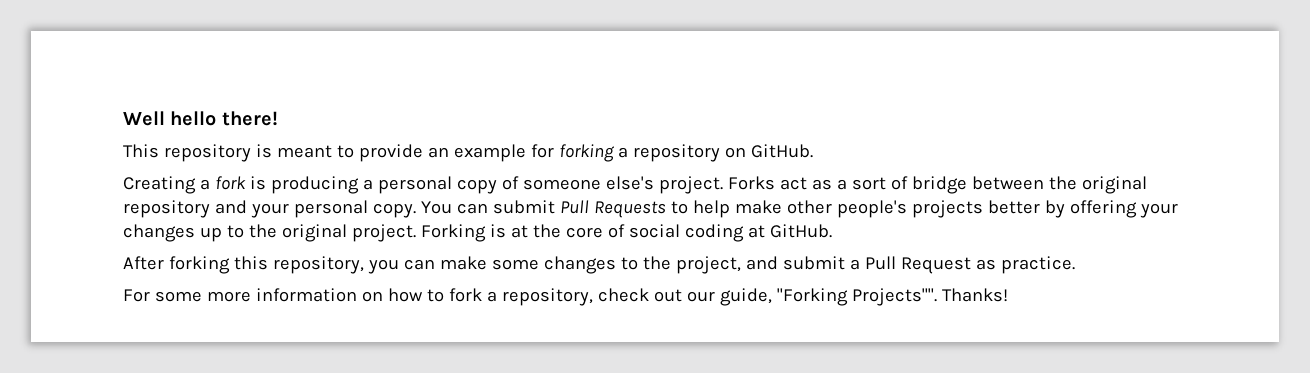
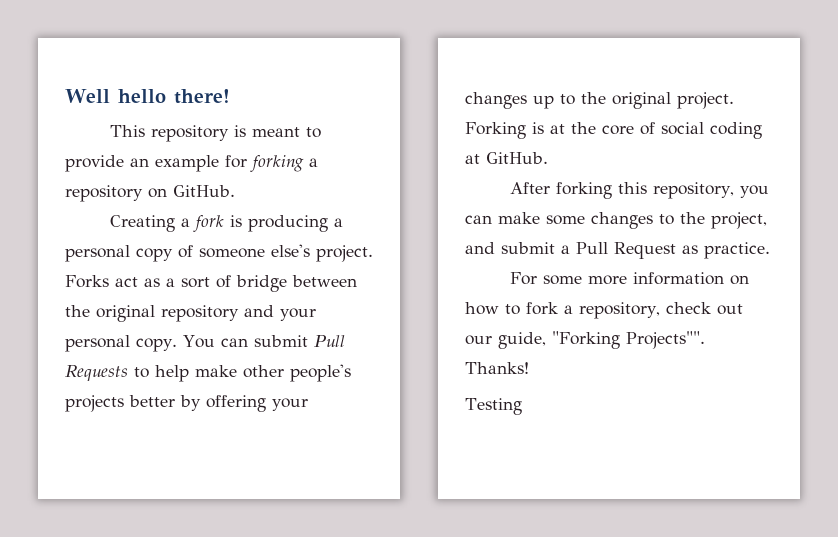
(1008, 295) none -> [465,398,522,415] // Testing

